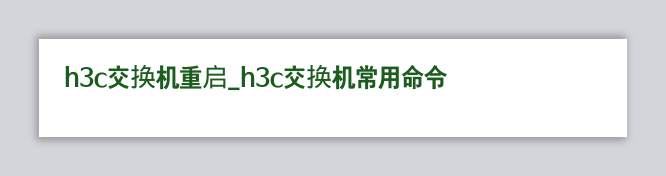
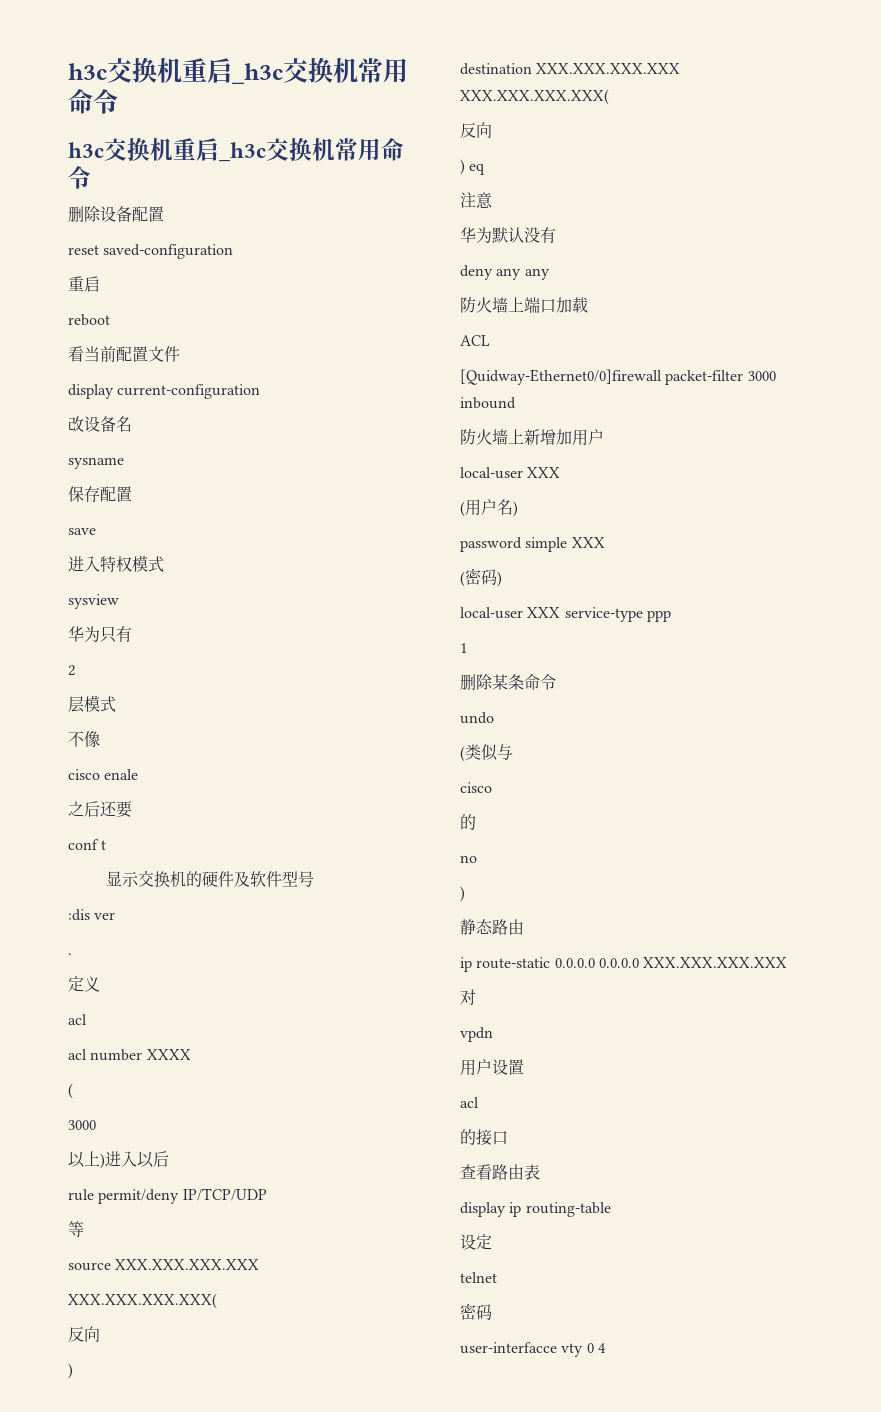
[64,64,447,91] h3c交换机重启_h3c交换机常用命令 -> [68,57,408,84] [68,89,118,114] [68,137,404,162] [68,166,91,189] [68,206,164,222] [68,244,234,259] [68,276,100,292] [68,314,110,326] [68,346,180,362] [68,384,261,399] [68,416,132,432] [68,457,124,469] [68,486,132,502] [68,528,96,535] [68,555,164,573] [68,594,119,609] [68,626,132,643] [68,665,75,676] [68,695,116,713] [68,731,100,748] [68,769,139,780] [68,801,132,818] [68,839,107,850] [106,870,315,888] [68,909,116,921] [68,953,72,955] [68,976,100,992] [68,1014,87,1025] [68,1049,191,1061] [68,1083,73,1099] [68,1120,96,1130] [68,1151,169,1169] [68,1188,267,1204] [68,1221,84,1237] [68,1259,260,1271] [68,1293,217,1309] [68,1326,100,1342] [68,1363,73,1379] [460,63,681,75] [460,89,609,105] [460,122,492,138] [460,159,486,175] [460,192,493,209] [460,227,556,243] [460,265,550,280] [460,296,588,313] [460,335,490,346] [460,369,776,385] [460,397,516,409] [460,428,604,446] [460,467,561,479] [460,499,518,517] [460,537,605,552] [460,568,502,587] [460,607,671,622] [460,643,467,653] [460,674,556,690] [460,712,494,724] [460,744,513,762] [460,782,492,793] [460,814,476,830] [460,855,477,863] [460,886,465,902] [460,919,524,935] [460,957,788,972] [460,989,476,1005] [460,1027,493,1042] [460,1059,524,1076] [460,1097,479,1108] [460,1129,508,1146] [460,1164,540,1180] [460,1202,611,1217] [460,1234,492,1250] [460,1272,497,1283] [460,1303,492,1320] [460,1342,606,1357] h3c交换机重启_h3c交换机常用命令 // h3c交换机重启_h3c交换机常用命令 // 删除设备配置 // reset saved-configuration // 重启 // reboot // 看当前配置文件 // display current-configuration // 改设备名 // sysname // 保存配置 // save // 进入特权模式 // sysview // 华为只有 // 2 // 层模式 // 不像 // cisco enale // 之后还要 // conf t // 显示交换机的硬件及软件型号 // :dis ver // . // 定义 // acl // acl number XXXX // ( // 3000 // 以上)进入以后 // rule permit/deny IP/TCP/UDP // 等 // source XXX.XXX.XXX.XXX // XXX.XXX.XXX.XXX( // 反向 // ) // destination XXX.XXX.XXX.XXX XXX.XXX.XXX.XXX( // 反向 // ) eq // 注意 // 华为默认没有 // deny any any // 防火墙上端口加载 // ACL // [Quidway-Ethernet0/0]firewall packet-filter 3000 inbound // 防火墙上新增加用户 // local-user XXX // (用户名) // password simple XXX // (密码) // local-user XXX service-type ppp // 1 // 删除某条命令 // undo // (类似与 // cisco // 的 // no // ) // 静态路由 // ip route-static 0.0.0.0 0.0.0.0 XXX.XXX.XXX.XXX // 对 // vpdn // 用户设置 // acl // 的接口 // 查看路由表 // display ip routing-table // 设定 // telnet // 密码 // user-interfacce vty 0 4

